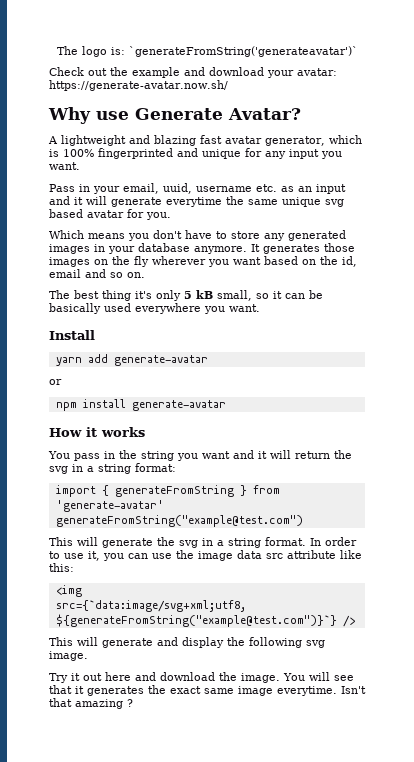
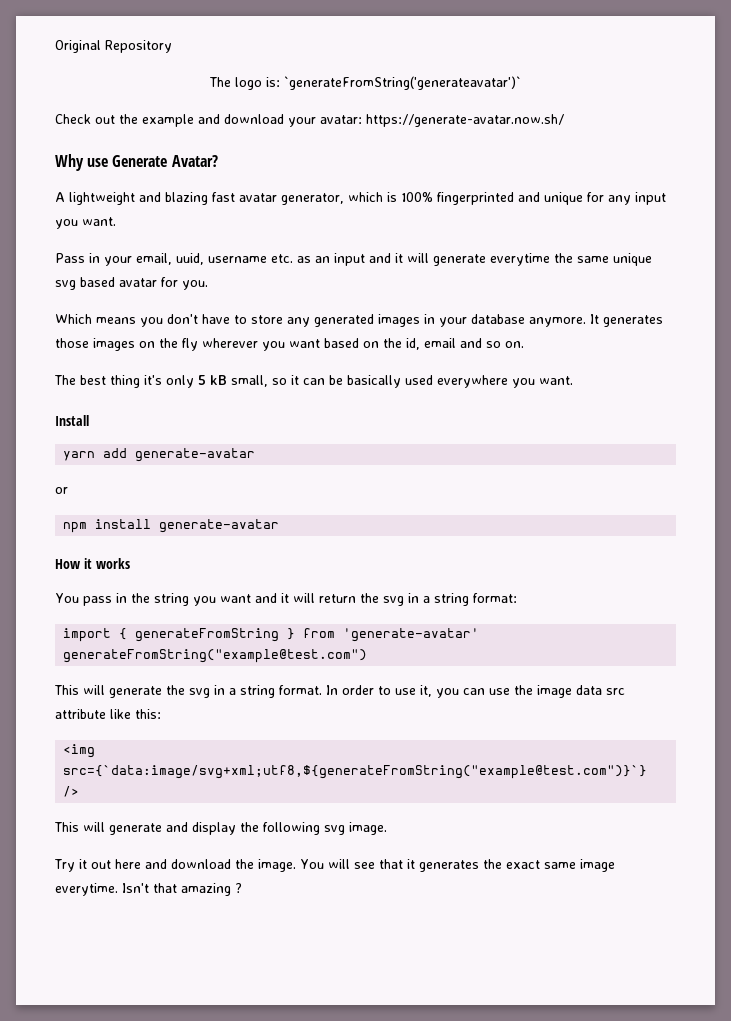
(56, 50) none -> [55,40,172,53] Original Repository //

